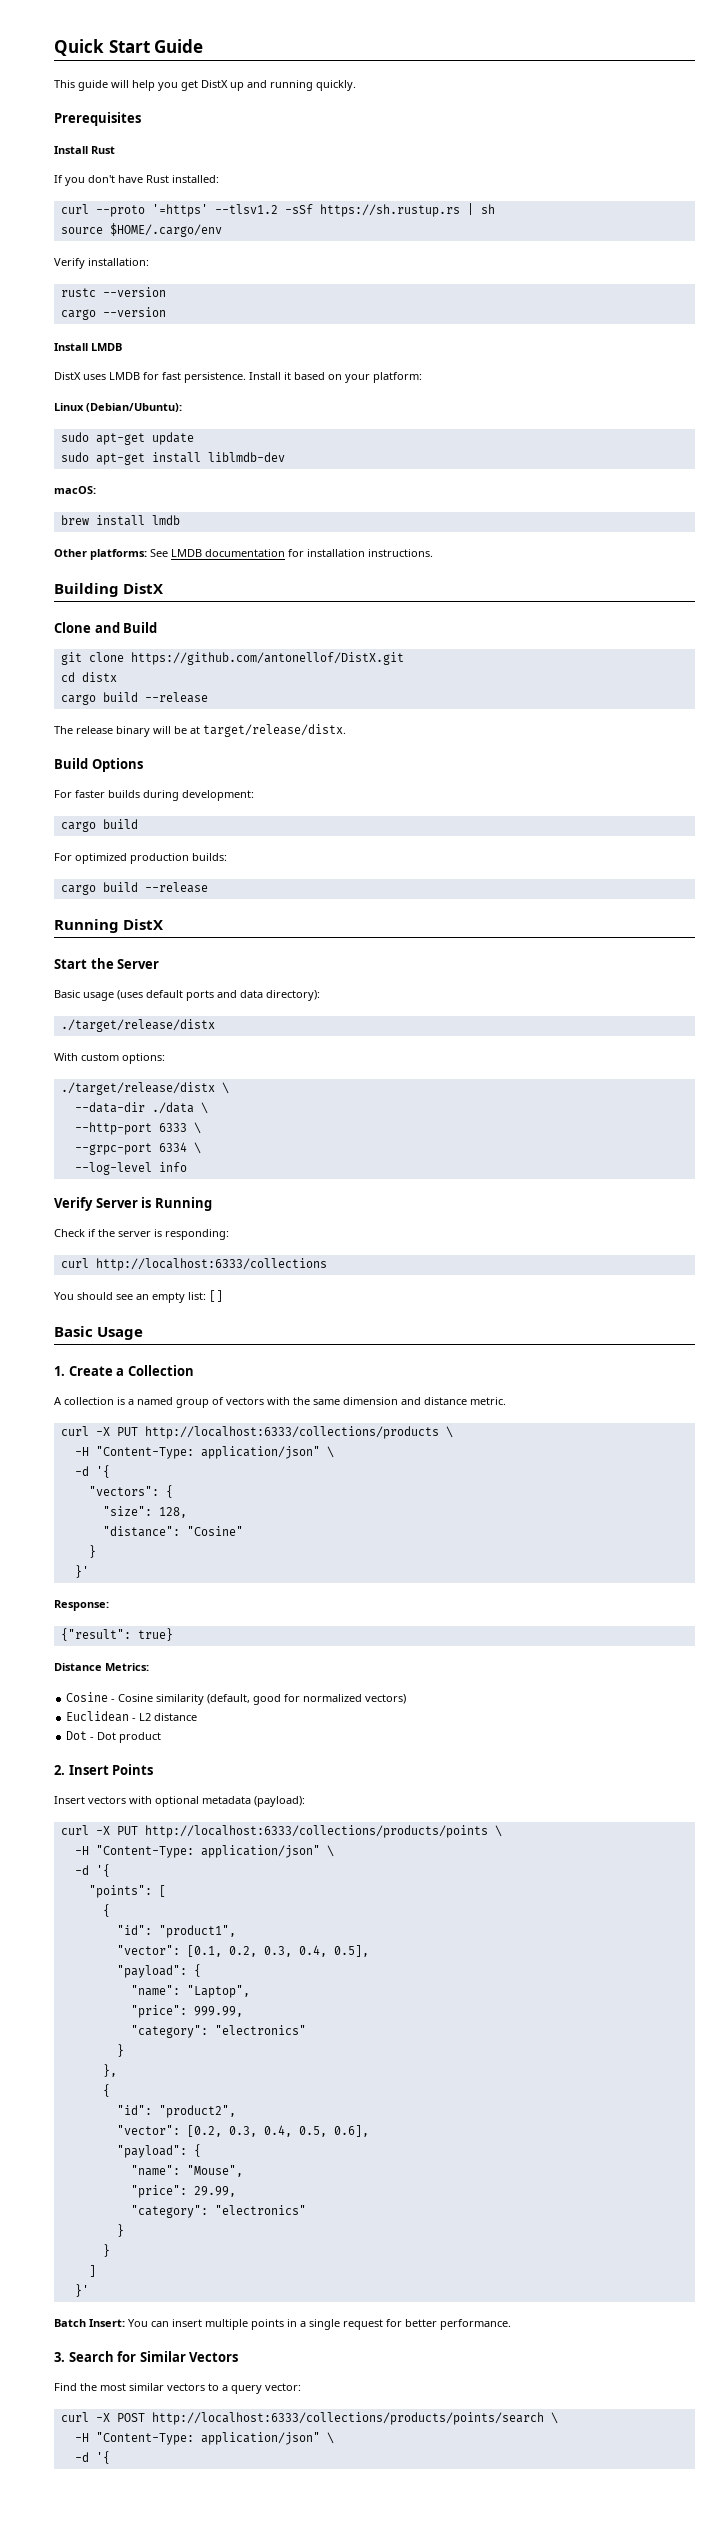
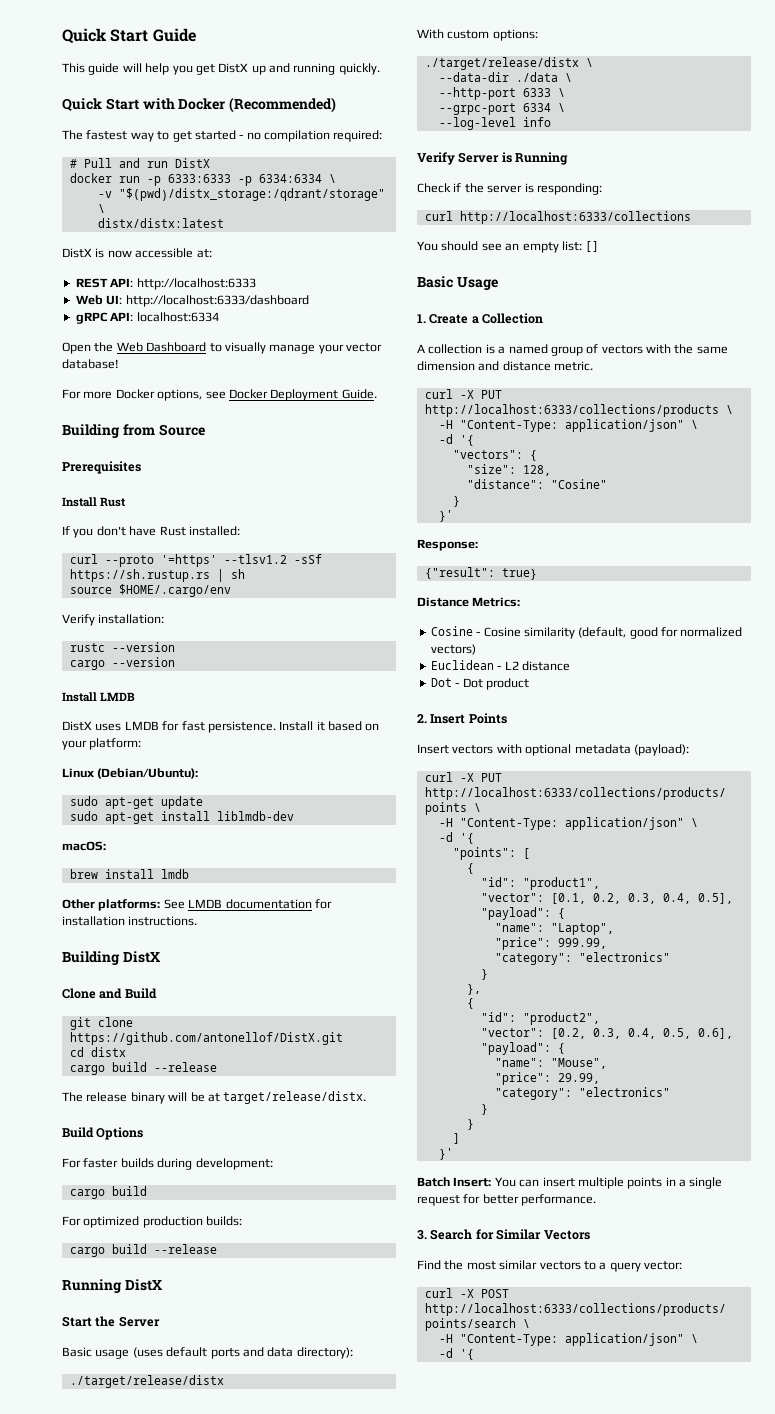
(356, 85) none -> [62,97,337,113] [62,130,383,142] [69,158,210,168] [69,173,336,186] [97,188,385,201] [97,204,105,213] [97,218,224,228] [62,248,212,258] [75,278,256,290] [75,295,309,307] [75,312,219,324] [62,342,382,354] [62,359,119,369] [62,389,377,401] [62,424,205,438] // Quick Start with Docker (Recommended) // The fastest way to get started - no compilation required: // # Pull and run DistX // docker run -p 6333:6333 -p 6334:6334 \ // -v "$(pwd)/distx_storage:/qdrant/storage" \ // distx/distx:latest // DistX is now accessible at: // REST API: http://localhost:6333 // Web UI: http://localhost:6333/dashboard // gRPC API: localhost:6334 // Open the Web Dashboard to visually manage your vector database! // For more Docker options, see Docker Deployment Guide. // Building from Source

